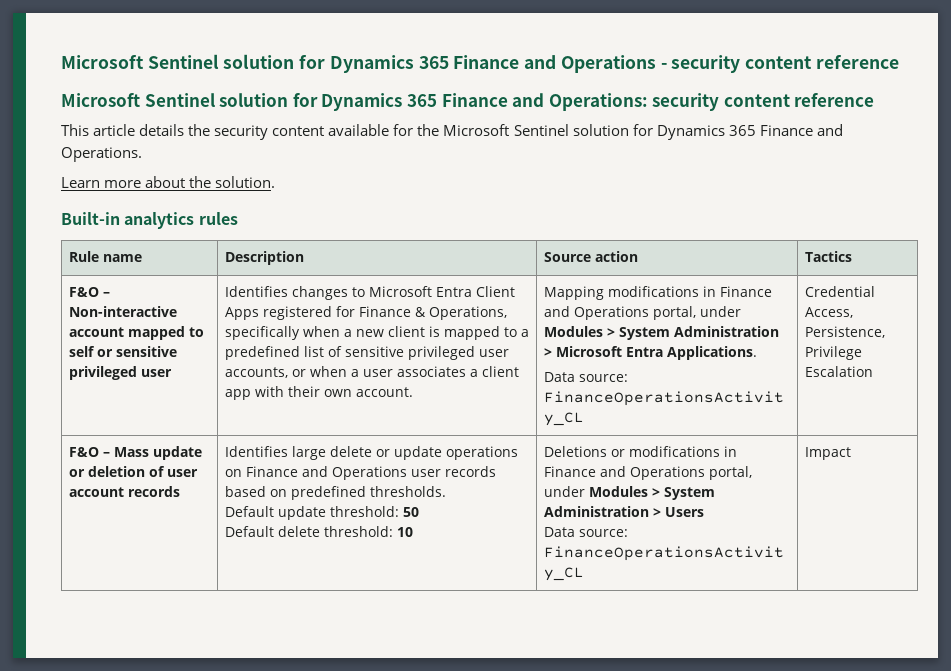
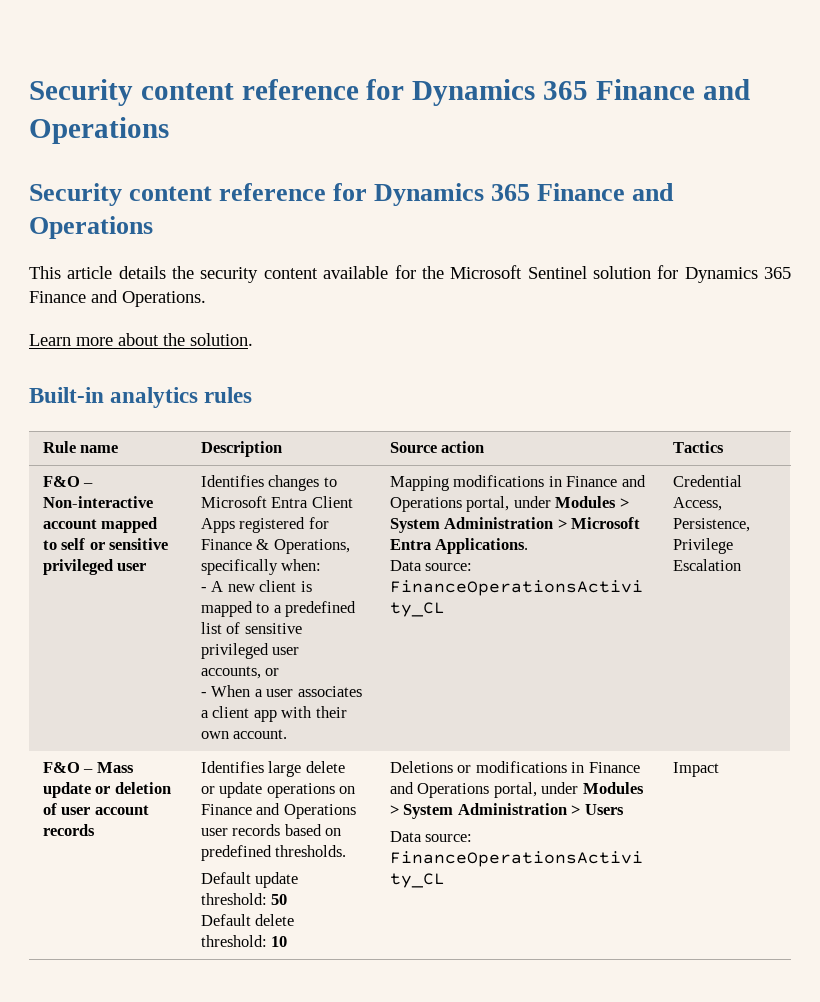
[61,54,899,73] [61,93,875,111] Microsoft Sentinel solution for Dynamics 365 Finance and Operations - security content reference // Microsoft Sentinel solution for Dynamics 365 Finance and Operations: security content reference -> [29,79,750,106] [29,117,169,144] [29,183,675,206] [29,216,153,239] Security content reference for Dynamics 365 Finance and Operations // Security content reference for Dynamics 365 Finance and Operations
[302,326,352,337] when a -> [281,559,322,571] [200,581,224,592] when: // - A
[309,366,347,377] when -> [200,685,251,697] // - When

